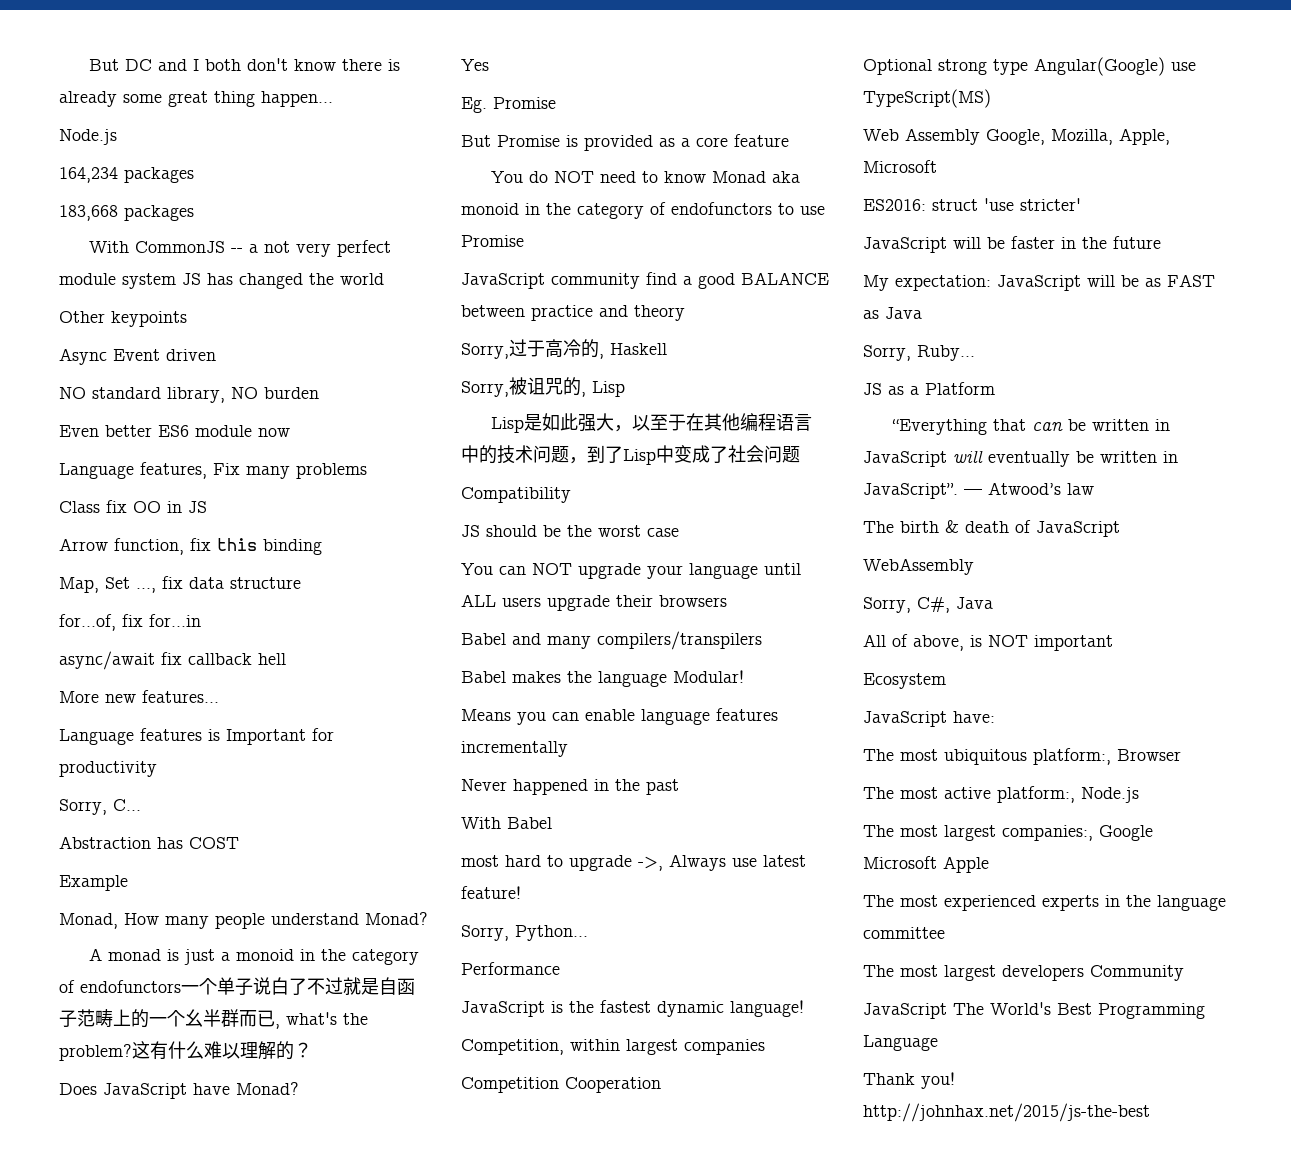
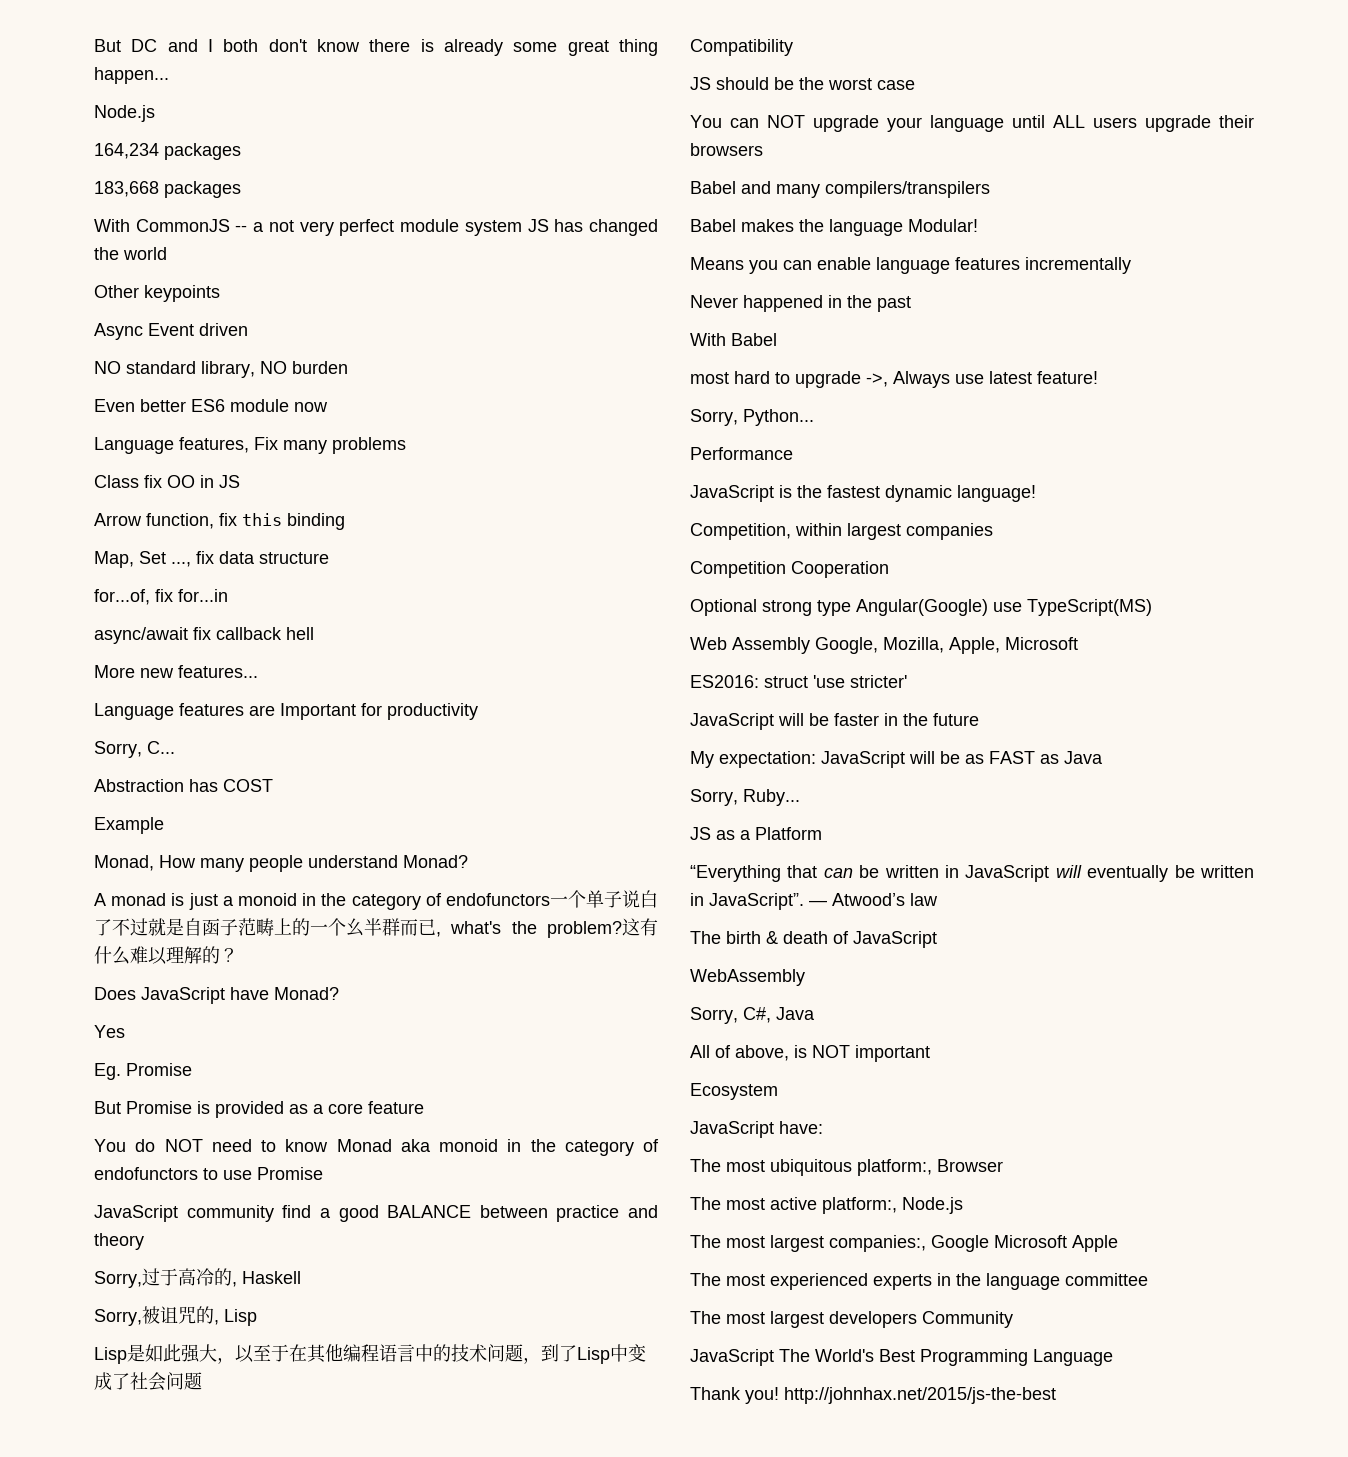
[208,729,220,741] is -> [249,705,275,716] are

